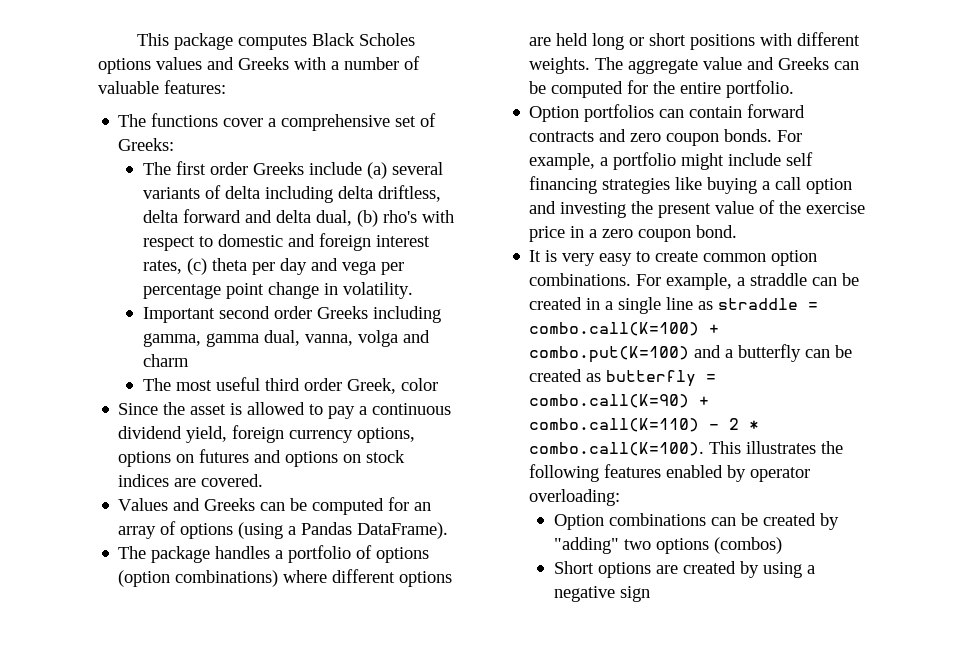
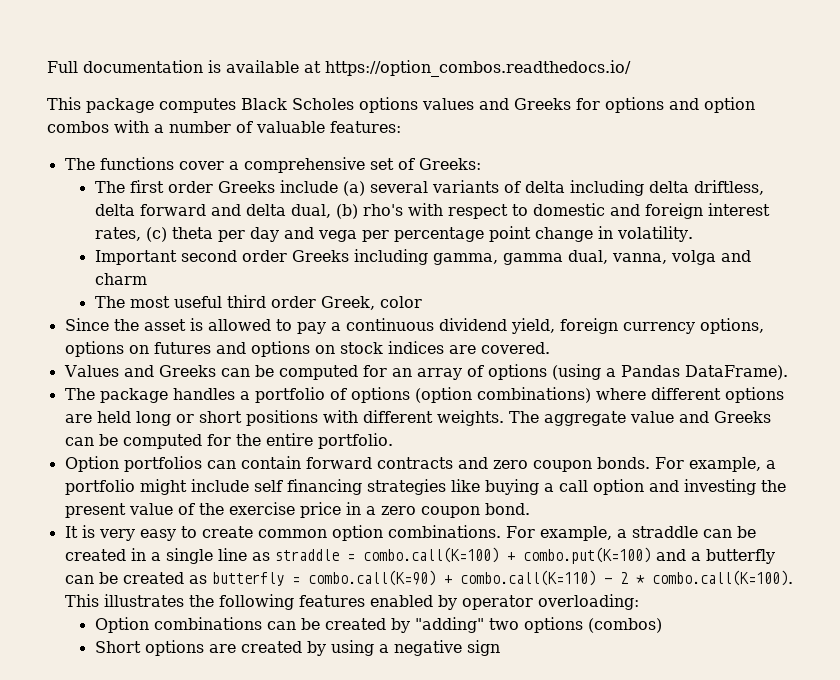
(136, 39) none -> [47,60,631,77] Full documentation is available at https://option_combos.readthedocs.io/ //
(289, 63) none -> [576,97,755,113] [47,121,109,133] for options and option combos

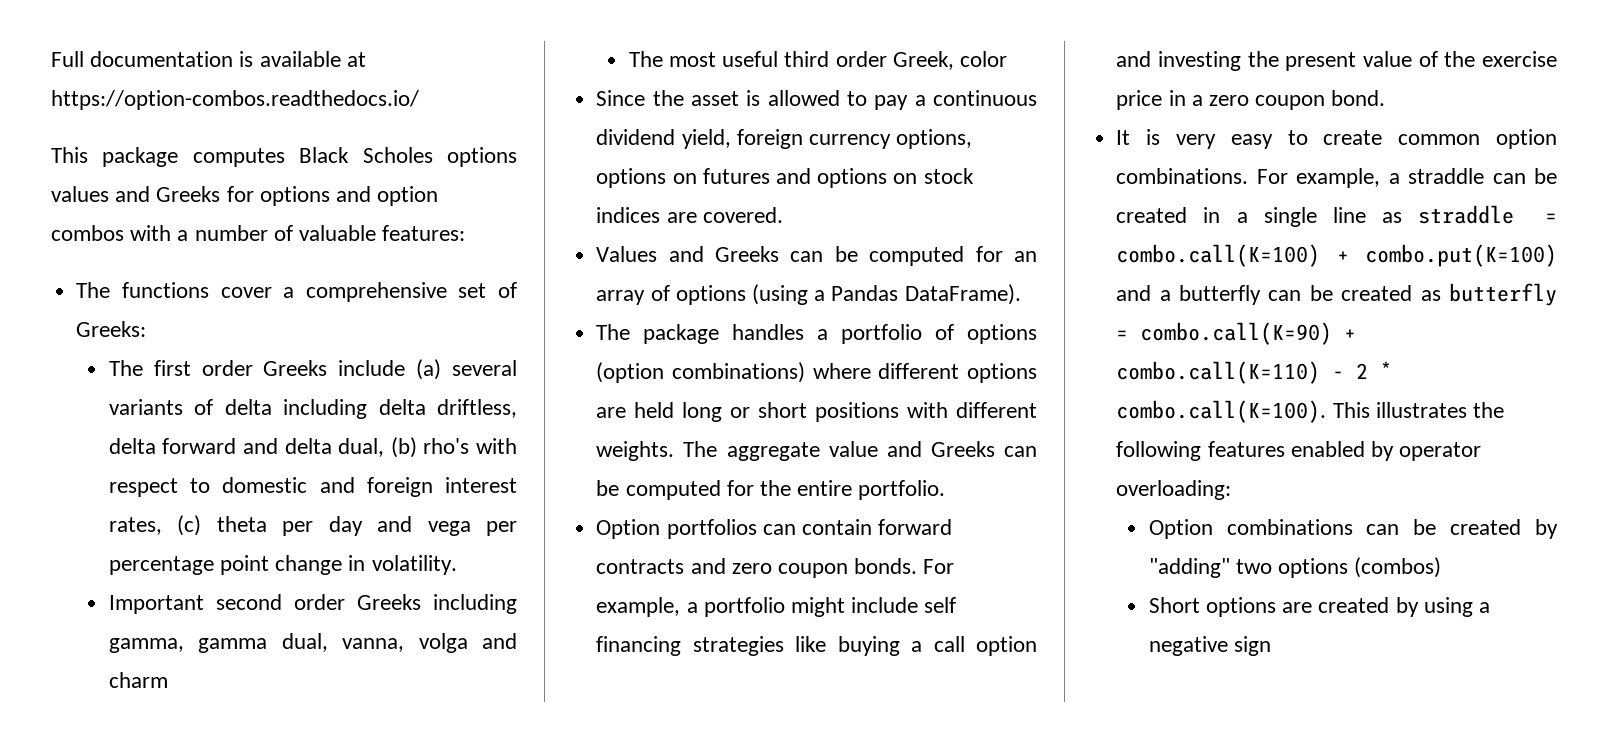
[325,60,631,77] https://option_combos.readthedocs.io/ -> [51,90,419,110] https://option-combos.readthedocs.io/

